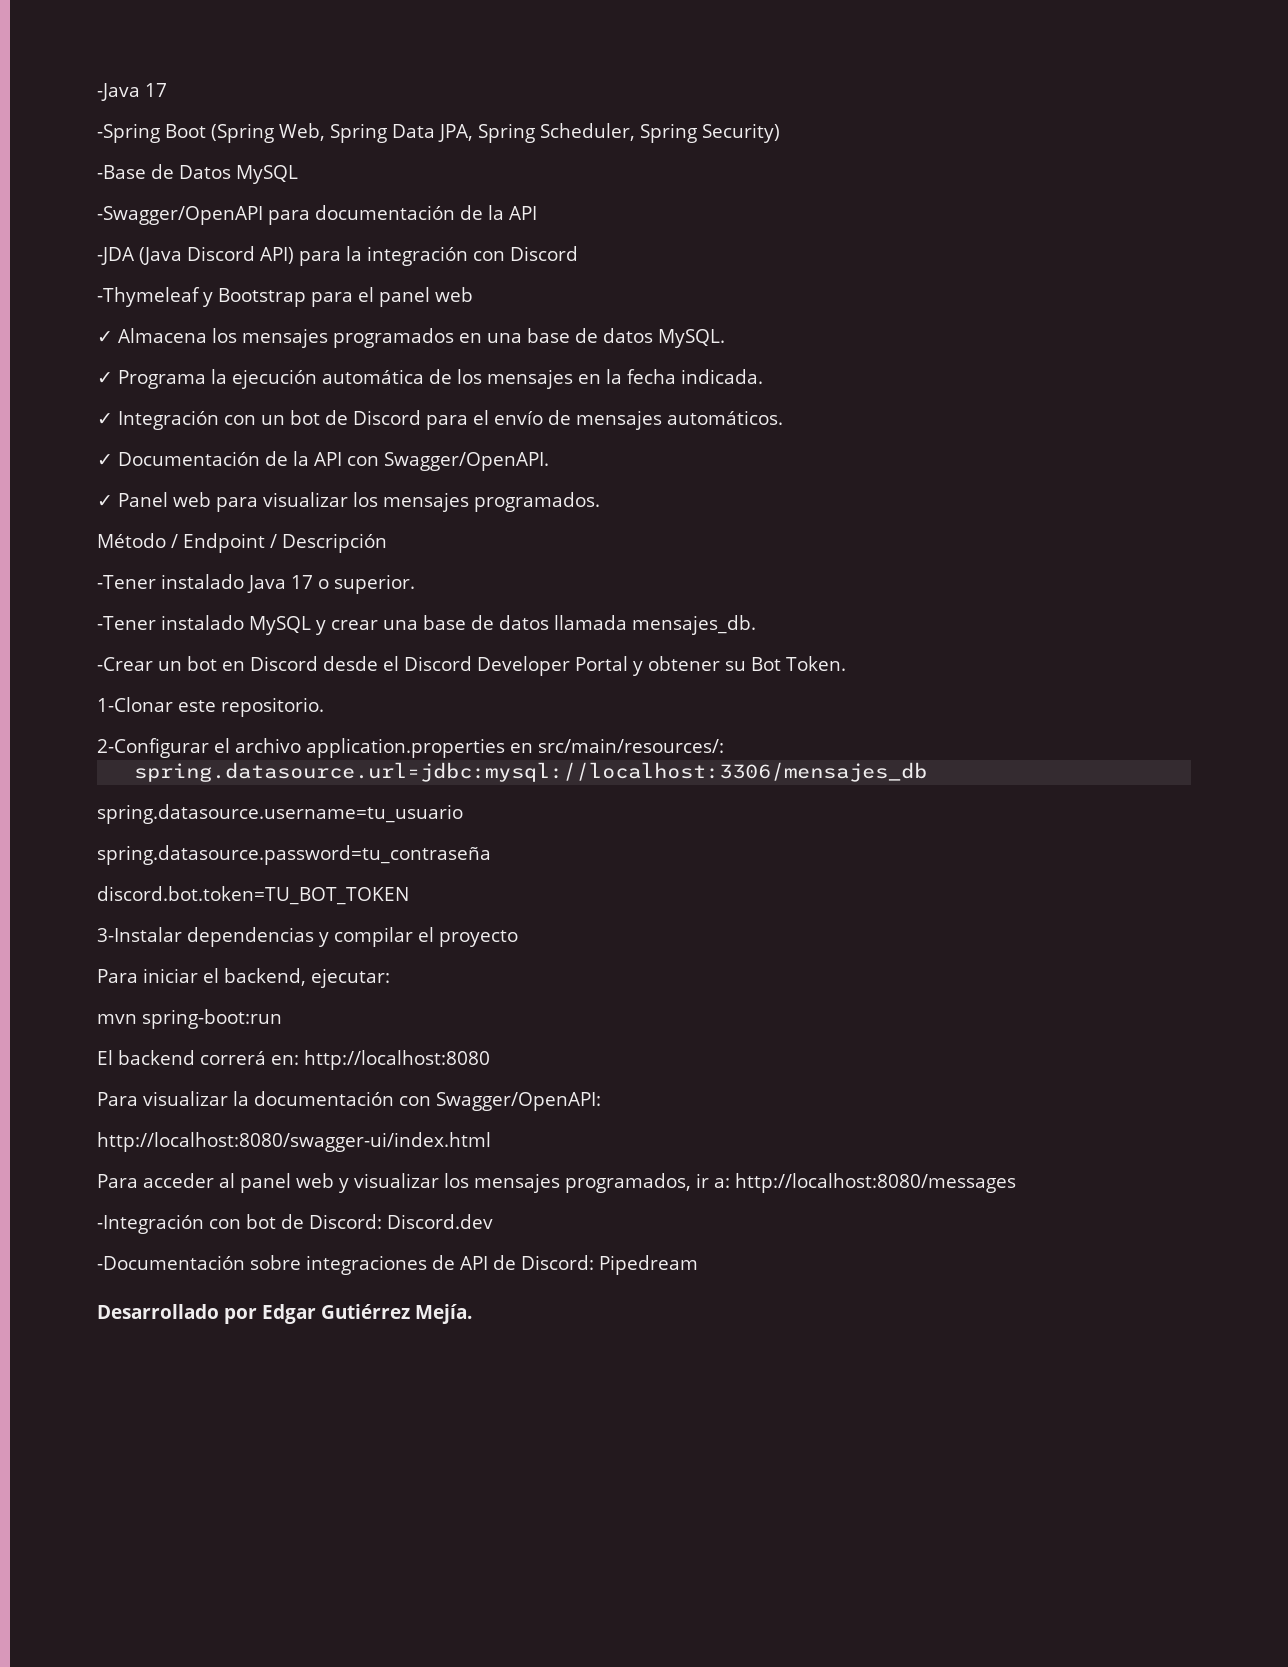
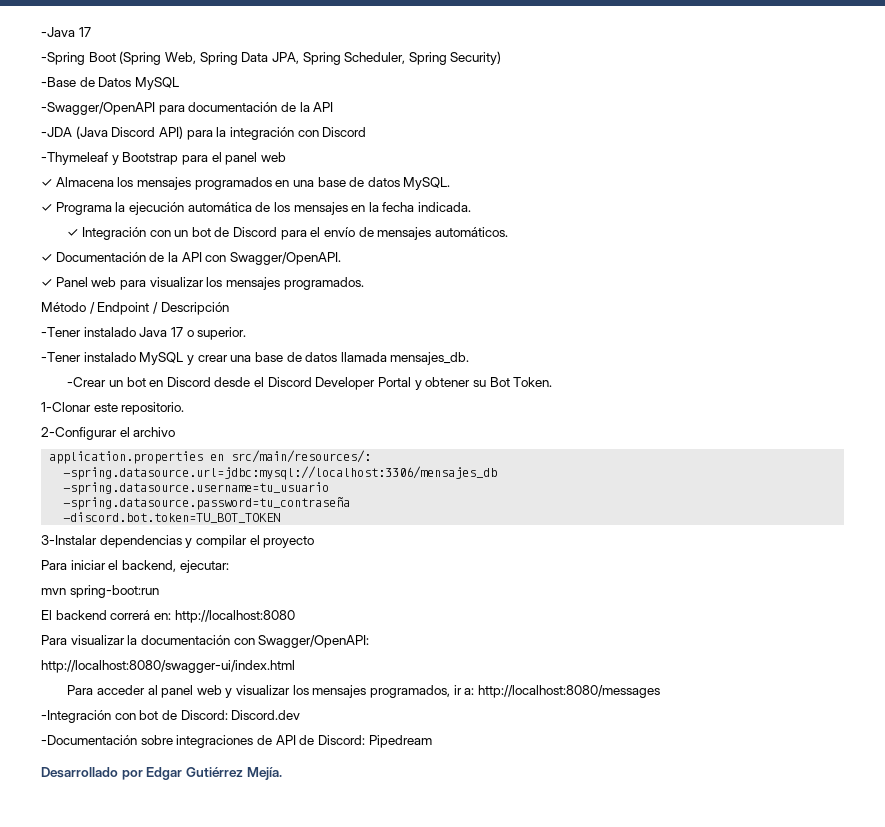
(301, 745) none -> (176, 432) //
[134,762,928,782] [97,804,463,824] [97,845,491,865] [97,886,409,905] spring.datasource.url=jdbc:mysql://localhost:3306/mensajes_db // spring.datasource.username=tu_usuario // spring.datasource.password=tu_contraseña // discord.bot.token=TU_BOT_TOKEN -> [63,466,498,480] [63,482,330,495] [63,497,351,510] [63,512,281,523] -spring.datasource.url=jdbc:mysql://localhost:3306/mensajes_db // -spring.datasource.username=tu_usuario // -spring.datasource.password=tu_contraseña // -discord.bot.token=TU_BOT_TOKEN

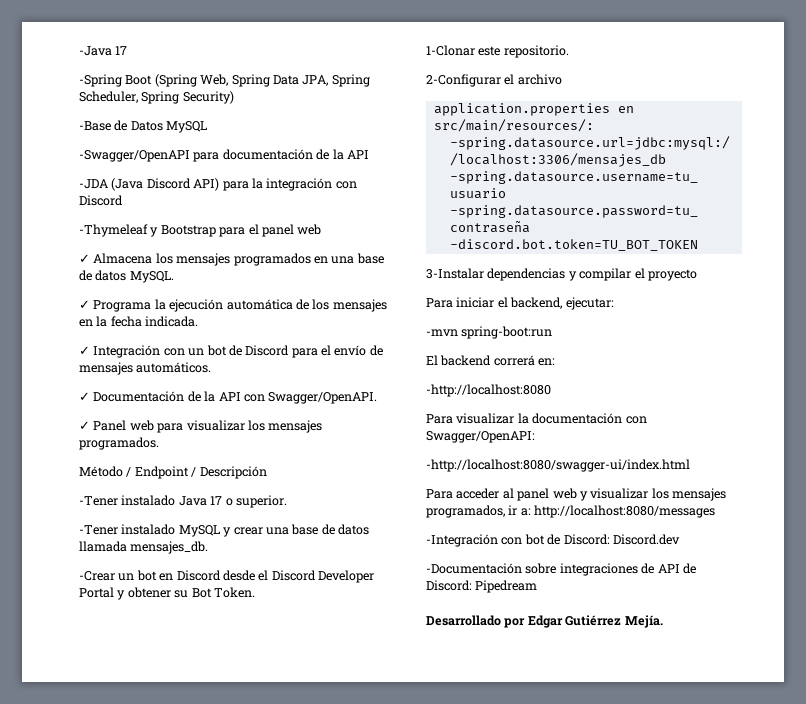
[41,588,66,595] mvn -> [426,329,458,336] -mvn
[174,610,295,623] http://localhost:8080 -> [426,384,551,397] // -http://localhost:8080
[41,660,295,673] http://localhost:8080/swagger-ui/index.html -> [426,459,690,472] -http://localhost:8080/swagger-ui/index.html

